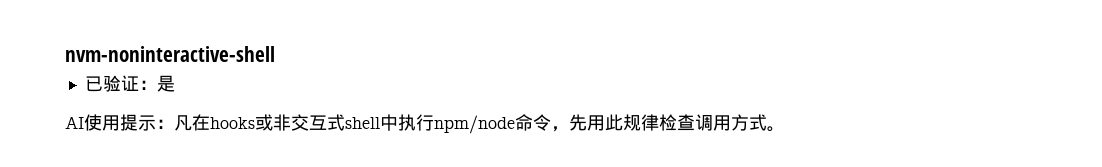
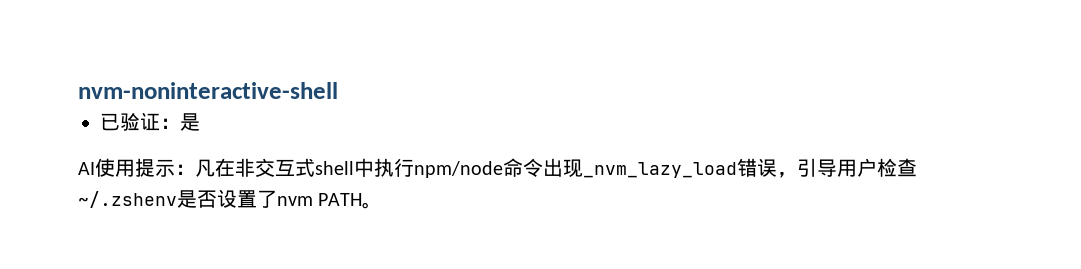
[210,114,273,131] hooks或 -> (235, 167) none
[551,114,767,132] ，先用此规律检查调用方式 -> [543,158,917,178] [78,189,363,208] 出现_nvm_lazy_load错误，引导用户检查~/.zshenv是否设置了nvm PATH

